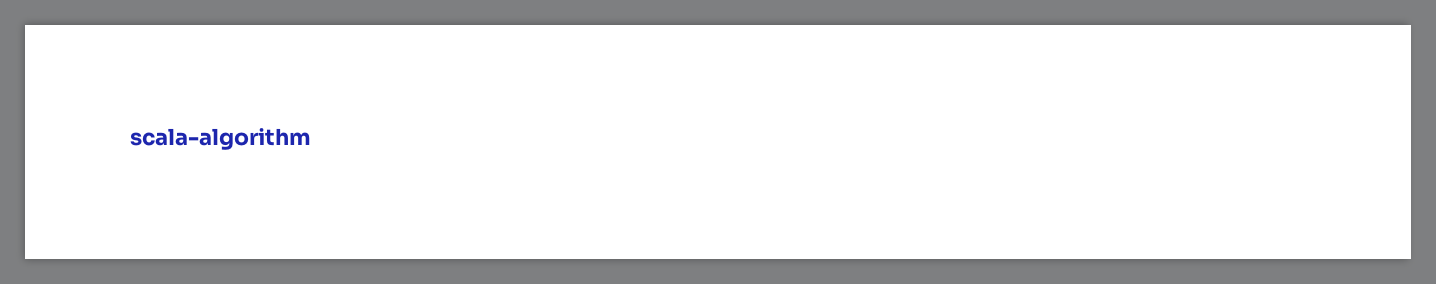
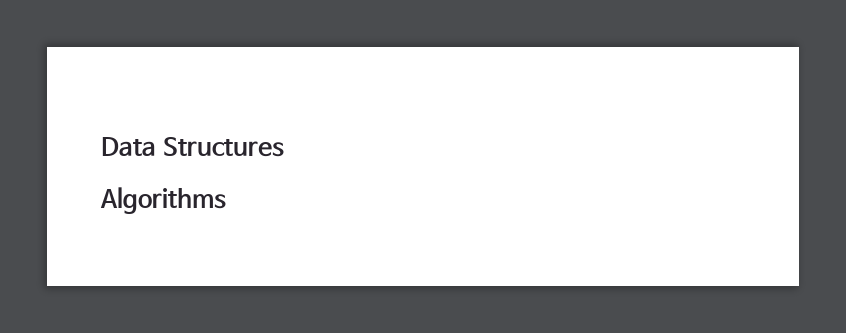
[130,128,311,150] scala-algorithm -> [101,137,284,157] [100,187,226,214] Data Structures // Algorithms

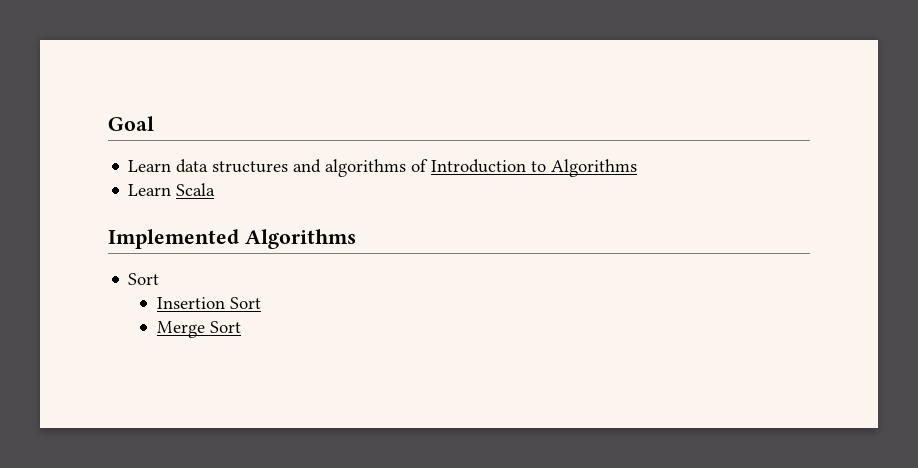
[101,137,284,157] [100,187,226,214] Data Structures // Algorithms -> [108,116,154,131] [128,159,638,177] [128,183,216,196] [108,229,356,249] [128,273,160,285] [157,297,262,309] [157,321,242,338] Goal // Learn data structures and algorithms of Introduction to Algorithms // Learn Scala // Implemented Algorithms // Sort // Insertion Sort // Merge Sort

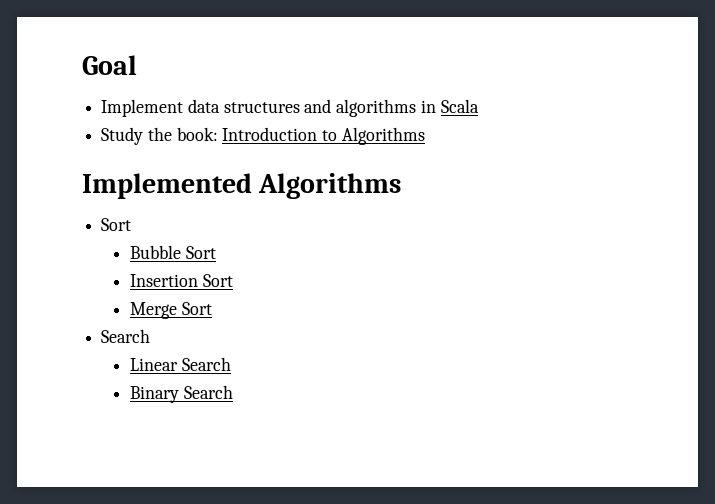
[128,160,172,172] Learn -> [101,99,184,117] Implement
[411,159,429,172] of -> [420,99,479,113] [101,127,218,145] in Scala // Study the book:
[128,183,216,196] // Learn Scala -> (425, 136) none
(160, 279) none -> [130,245,216,259] // Bubble Sort
(242, 327) none -> [101,329,151,343] [130,357,231,371] [130,385,233,403] // Search // Linear Search // Binary Search

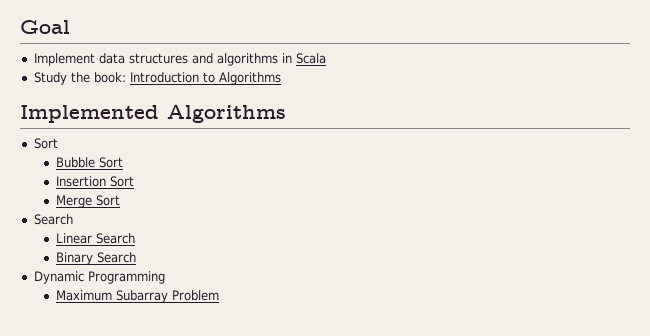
(233, 392) none -> [33,271,165,284] [55,290,219,303] // Dynamic Programming // Maximum Subarray Problem

